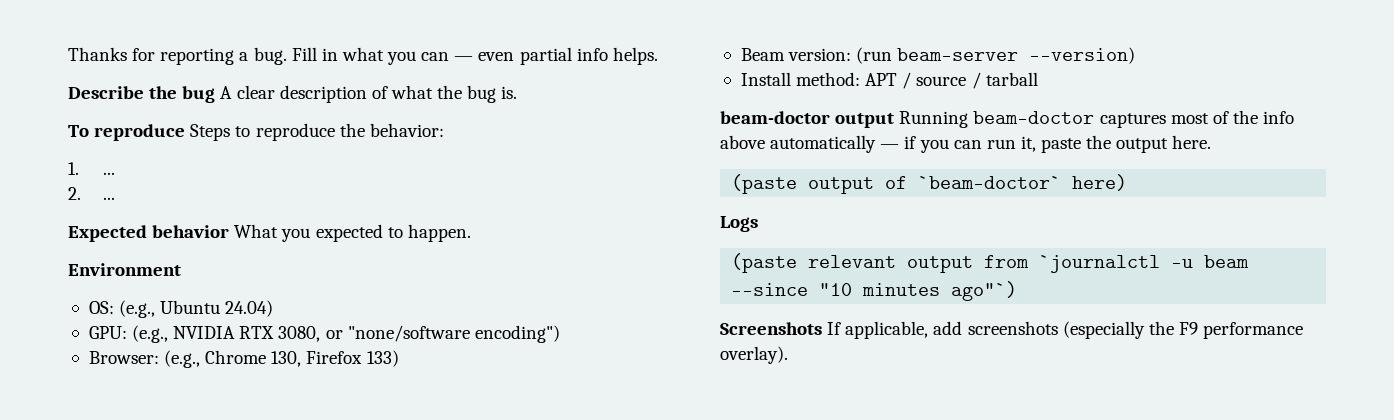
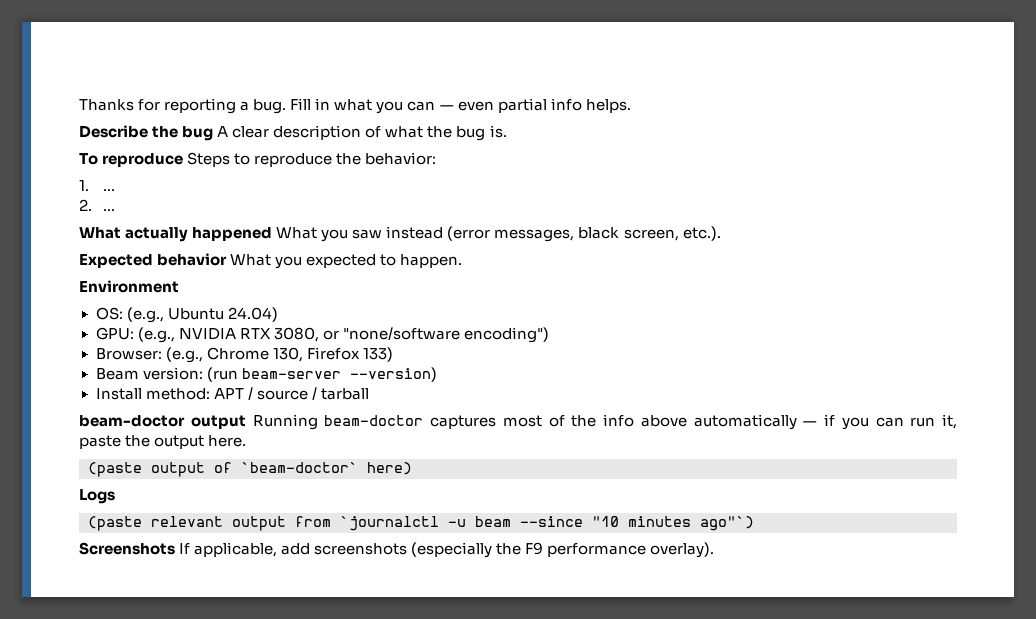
(115, 198) none -> [79,226,721,242] // What actually happened What you saw instead (error messages, black screen, etc.).

